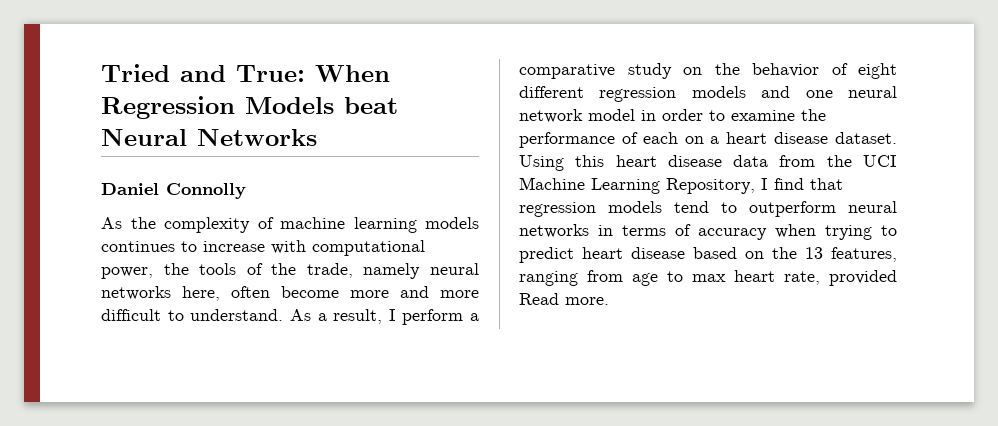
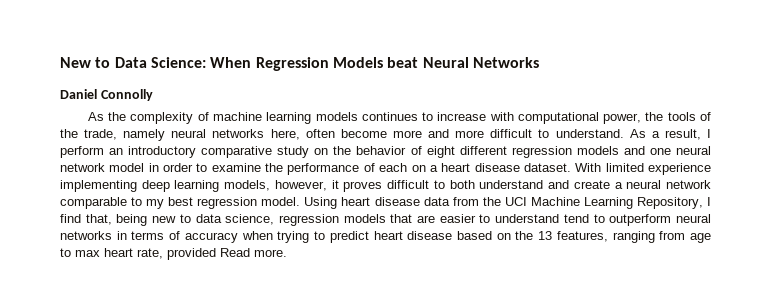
[101,64,305,82] Tried and True: -> [60,57,206,68] New to Data Science:
[470,313,479,321] a -> [109,146,197,158] an introductory
[519,155,605,171] Using this -> [575,163,712,175] [60,180,712,192] [60,197,338,209] With limited experience implementing deep learning models, however, it proves difficult to both understand and create a neural network comparable to my best regression model. Using
[810,178,843,190] [519,201,662,217] that regression models -> [85,214,560,226] that, being new to data science, regression models that are easier to understand

